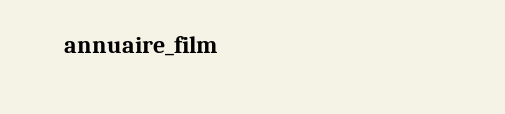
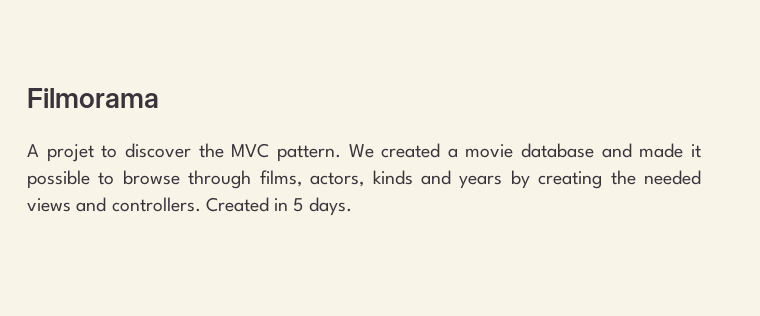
[64,36,217,56] annuaire_film -> [27,88,159,108] [27,143,701,162] [27,170,701,189] [27,197,352,216] Filmorama // A projet to discover the MVC pattern. We created a movie database and made it possible to browse through films, actors, kinds and years by creating the needed views and controllers. Created in 5 days.

